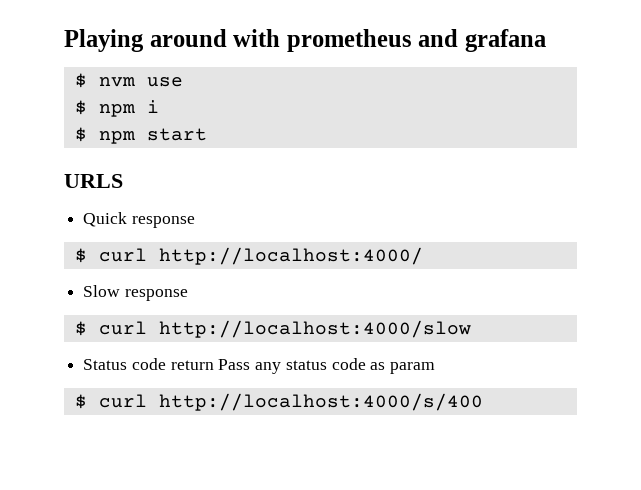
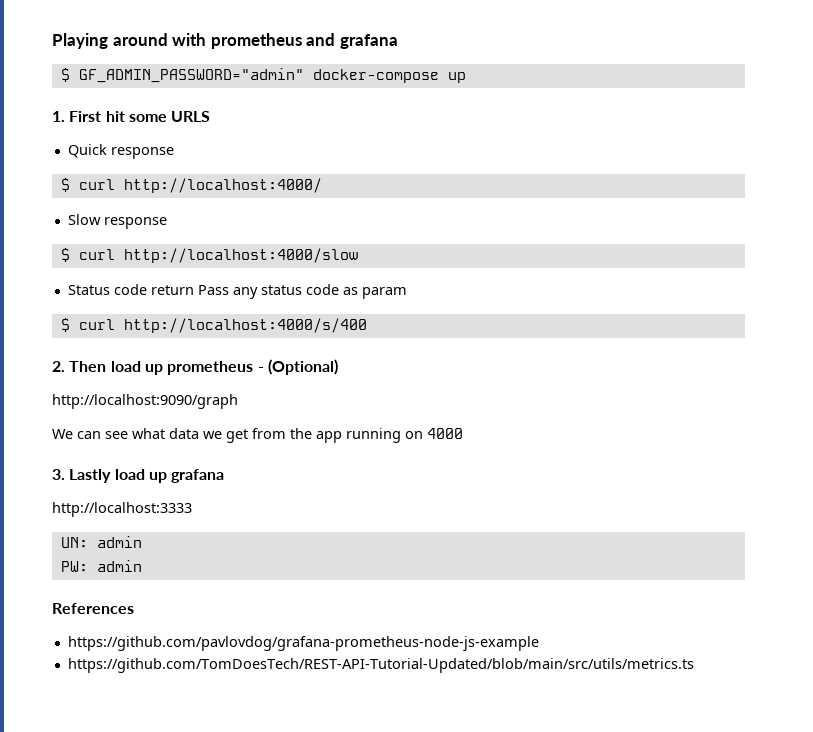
[98,77,183,87] [74,100,159,117] [74,127,207,144] nvm use // $ npm i // $ npm start // -> [78,68,466,83] [52,111,167,122] GF_ADMIN_PASSWORD="admin" docker-compose up // 1. First hit some
(483, 402) none -> [52,359,338,375] [52,394,238,409] [52,428,463,443] [52,469,225,483] [52,502,192,517] [60,536,142,548] [60,560,142,572] [52,603,134,614] [67,636,539,651] [67,658,694,673] // 2. Then load up prometheus - (Optional) // http://localhost:9090/graph // We can see what data we get from the app running on 4000 // 3. Lastly load up grafana // http://localhost:3333 // UN: admin // PW: admin // References // https://github.com/pavlovdog/grafana-prometheus-node-js-example // https://github.com/TomDoesTech/REST-API-Tutorial-Updated/blob/main/src/utils/metrics.ts

